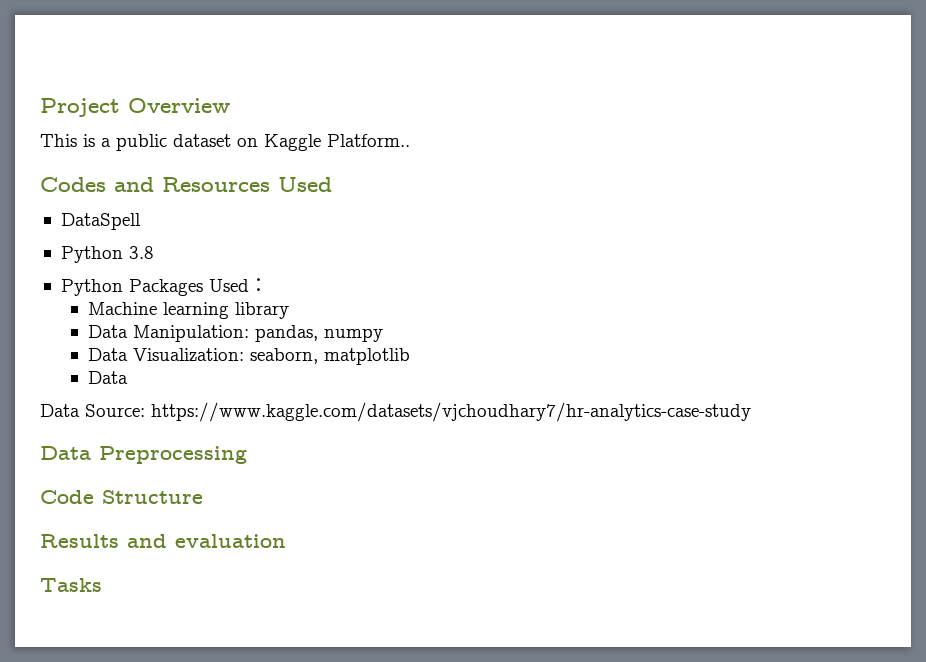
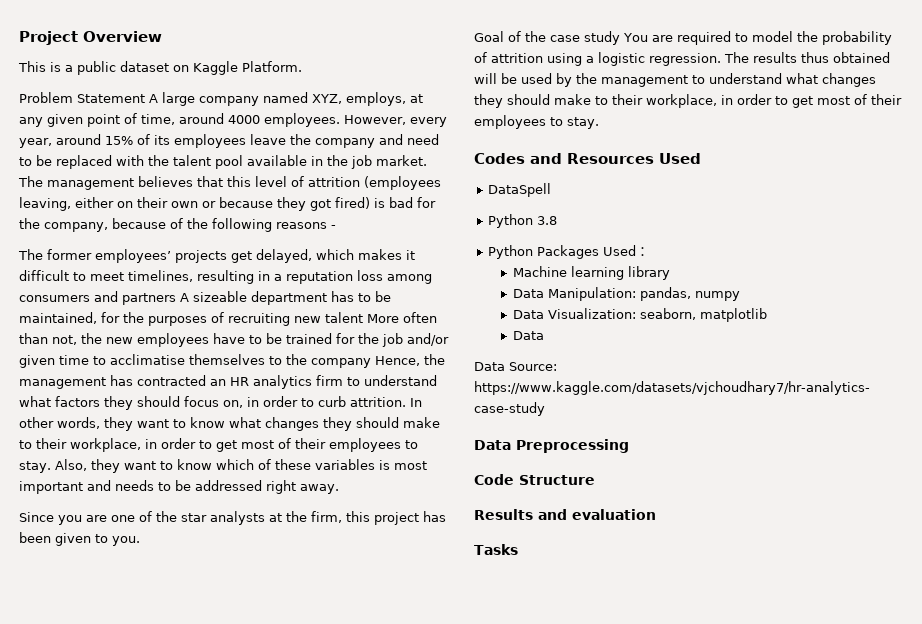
[327,134,410,147] Platform.. -> [242,61,302,72] [19,92,423,106] [19,113,447,127] [19,134,439,148] [19,155,427,169] [18,176,441,190] [19,197,436,211] [19,218,336,232] [18,249,415,263] [19,270,432,284] [19,291,391,305] [19,312,437,326] [19,333,449,347] [19,354,445,368] [19,375,437,389] [19,396,422,410] [19,417,440,431] [19,438,418,452] [19,459,427,473] [19,480,339,494] [19,511,446,525] [19,532,140,546] [474,31,892,45] [474,52,890,66] [474,73,876,87] [474,94,902,108] [474,115,599,129] Platform. // Problem Statement A large company named XYZ, employs, at any given point of time, around 4000 employees. However, every year, around 15% of its employees leave the company and need to be replaced with the talent pool available in the job market. The management believes that this level of attrition (employees leaving, either on their own or because they got fired) is bad for the company, because of the following reasons - // The former employees’ projects get delayed, which makes it difficult to meet timelines, resulting in a reputation loss among consumers and partners A sizeable department has to be maintained, for the purposes of recruiting new talent More often than not, the new employees have to be trained for the job and/or given time to acclimatise themselves to the company Hence, the management has contracted an HR analytics firm to understand what factors they should focus on, in order to curb attrition. In other words, they want to know what changes they should make to their workplace, in order to get most of their employees to stay. Also, they want to know which of these variables is most important and needs to be addressed right away. // Since you are one of the star analysts at the firm, this project has been given to you. // Goal of the case study You are required to model the probability of attrition using a logistic regression. The results thus obtained will be used by the management to understand what changes they should make to their workplace, in order to get most of their employees to stay.

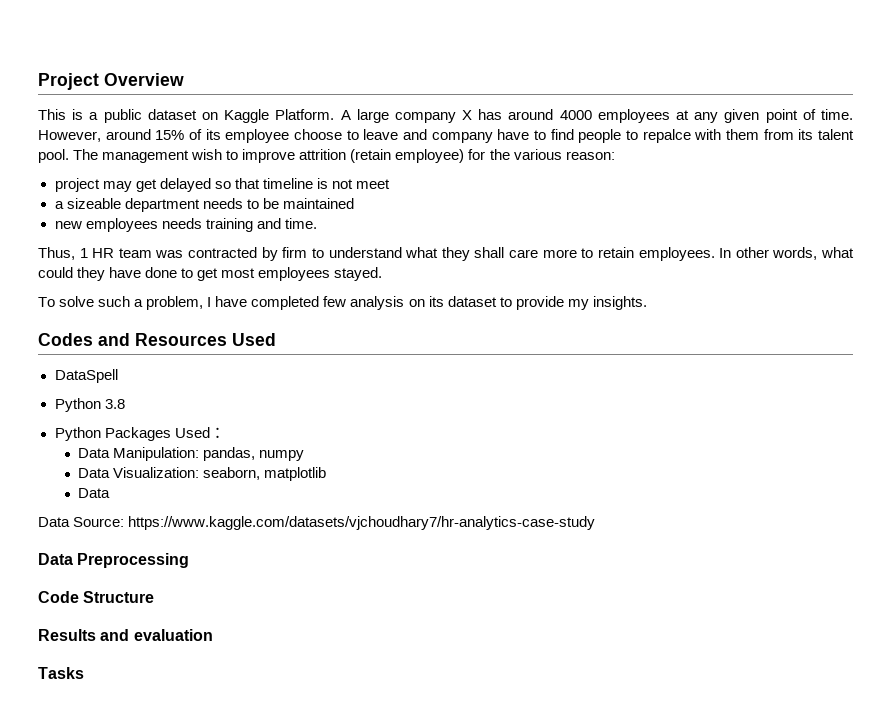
[19,92,145,103] // Problem Statement -> (335, 114) none
[263,92,406,106] named XYZ, employs, -> [462,109,670,123] X has around 4000 employees
[141,113,447,127] [19,134,439,148] [19,155,427,169] [18,176,441,190] [19,197,436,211] [19,218,336,232] [18,249,415,263] [19,270,432,284] [19,291,391,305] [19,312,437,326] [19,333,449,347] [19,354,445,368] [19,375,437,389] [19,396,422,410] [19,417,440,431] [19,438,418,452] [19,459,427,473] [19,480,339,494] [19,511,446,525] [19,532,140,546] [474,31,892,45] [474,52,890,66] [474,73,876,87] [474,94,902,108] [474,115,599,129] time, around 4000 employees. However, every year, around 15% of its employees leave the company and need to be replaced with the talent pool available in the job market. The management believes that this level of attrition (employees leaving, either on their own or because they got fired) is bad for the company, because of the following reasons - // The former employees’ projects get delayed, which makes it difficult to meet timelines, resulting in a reputation loss among consumers and partners A sizeable department has to be maintained, for the purposes of recruiting new talent More often than not, the new employees have to be trained for the job and/or given time to acclimatise themselves to the company Hence, the management has contracted an HR analytics firm to understand what factors they should focus on, in order to curb attrition. In other words, they want to know what changes they should make to their workplace, in order to get most of their employees to stay. Also, they want to know which of these variables is most important and needs to be addressed right away. // Since you are one of the star analysts at the firm, this project has been given to you. // Goal of the case study You are required to model the probability of attrition using a logistic regression. The results thus obtained will be used by the management to understand what changes they should make to their workplace, in order to get most of their employees to stay. -> [820,109,853,120] [38,129,854,143] [38,149,615,163] [54,178,390,192] [54,198,354,212] [54,218,317,232] [38,247,855,261] [38,267,383,281] [38,296,647,310] time. However, around 15% of its employee choose to leave and company have to find people to repalce with them from its talent pool. The management wish to improve attrition (retain employee) for the various reason: // project may get delayed so that timeline is not meet // a sizeable department needs to be maintained // new employees needs training and time. // Thus, 1 HR team was contracted by firm to understand what they shall care more to retain employees. In other words, what could they have done to get most employees stayed. // To solve such a problem, I have completed few analysis on its dataset to provide my insights.
[513,266,671,280] // Machine learning library -> (225, 432) none

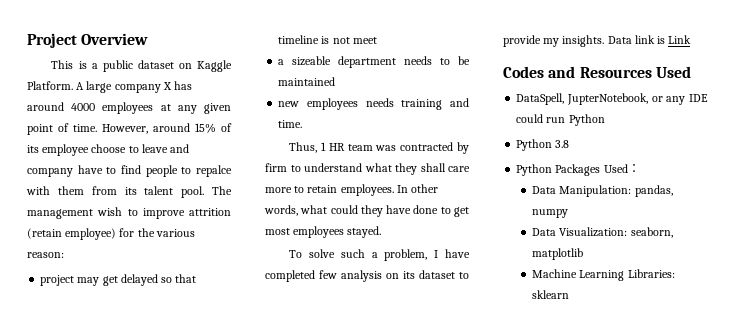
(647, 303) none -> [607,35,692,44] Data link is Link
[54,369,118,383] DataSpell -> [516,93,708,105] [516,114,605,126] DataSpell, JupterNotebook, or any IDE could run Python
[78,488,111,498] [38,516,596,530] [38,553,190,568] [38,591,155,603] [38,629,213,641] [38,667,84,679] Data // Data Source: https://www.kaggle.com/datasets/vjchoudhary7/hr-analytics-case-study // Data Preprocessing // Code Structure // Results and evaluation // Tasks -> [532,269,675,281] [532,290,570,299] Machine Learning Libraries: sklearn

